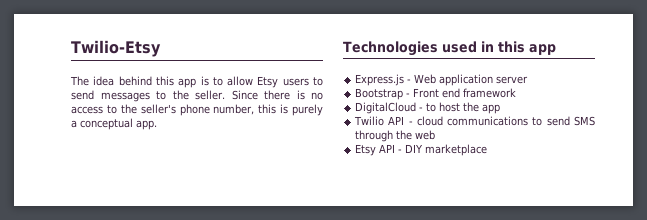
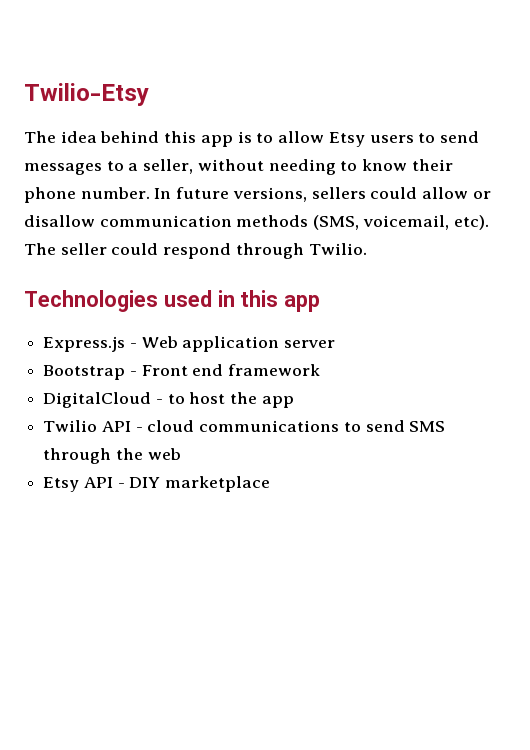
[172,90,323,100] [71,104,323,116] [71,118,157,130] the seller. Since there is no access to the seller's phone number, this is purely a conceptual app. -> [128,159,453,175] [24,187,491,203] [24,215,489,230] [24,243,367,259] a seller, without needing to know their phone number. In future versions, sellers could allow or disallow communication methods (SMS, voicemail, etc). The seller could respond through Twilio.

